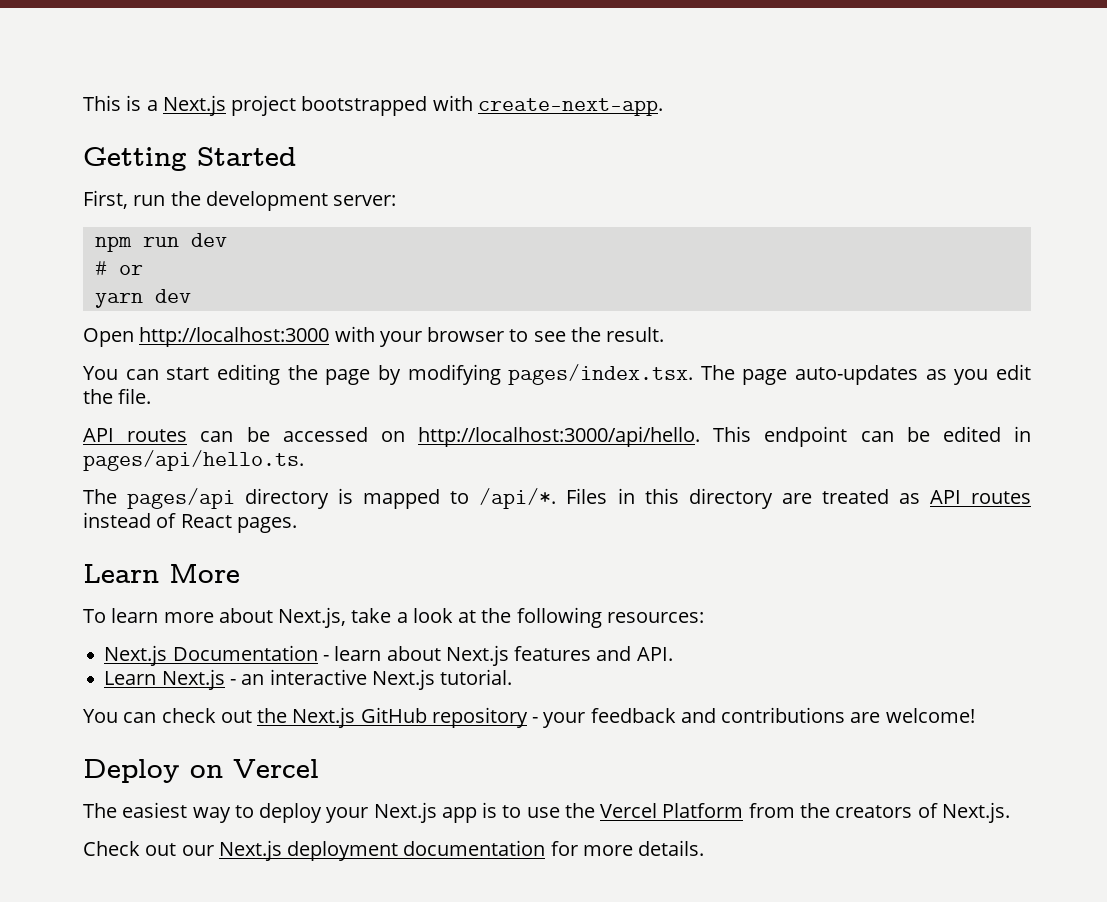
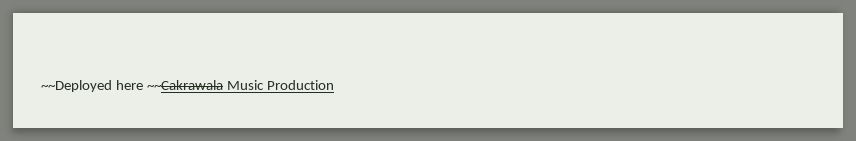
[83,95,663,116] [83,147,296,171] [83,190,397,211] [94,233,227,252] [94,261,143,275] [94,289,191,308] [83,326,665,347] [83,364,1031,385] [83,388,152,404] [83,426,1031,447] [83,450,304,471] [83,488,1032,509] [83,512,297,533] [83,564,240,583] [83,607,704,628] [104,645,673,666] [104,669,513,690] [83,707,975,728] [83,759,319,783] [83,802,1010,823] [83,840,705,861] This is a Next.js project bootstrapped with create-next-app. // Getting Started // First, run the development server: // npm run dev // # or // yarn dev // Open http://localhost:3000 with your browser to see the result. // You can start editing the page by modifying pages/index.tsx. The page auto-updates as you edit the file. // API routes can be accessed on http://localhost:3000/api/hello. This endpoint can be edited in pages/api/hello.ts. // The pages/api directory is mapped to /api/*. Files in this directory are treated as API routes instead of React pages. // Learn More // To learn more about Next.js, take a look at the following resources: // Next.js Documentation - learn about Next.js features and API. // Learn Next.js - an interactive Next.js tutorial. // You can check out the Next.js GitHub repository - your feedback and contributions are welcome! // Deploy on Vercel // The easiest way to deploy your Next.js app is to use the Vercel Platform from the creators of Next.js. // Check out our Next.js deployment documentation for more details. -> [41,80,334,92] ~~Deployed here ~~Cakrawala Music Production

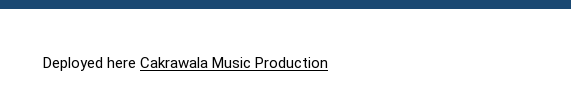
[41,80,223,92] ~~Deployed here ~~Cakrawala -> [43,57,209,71] Deployed here Cakrawala

